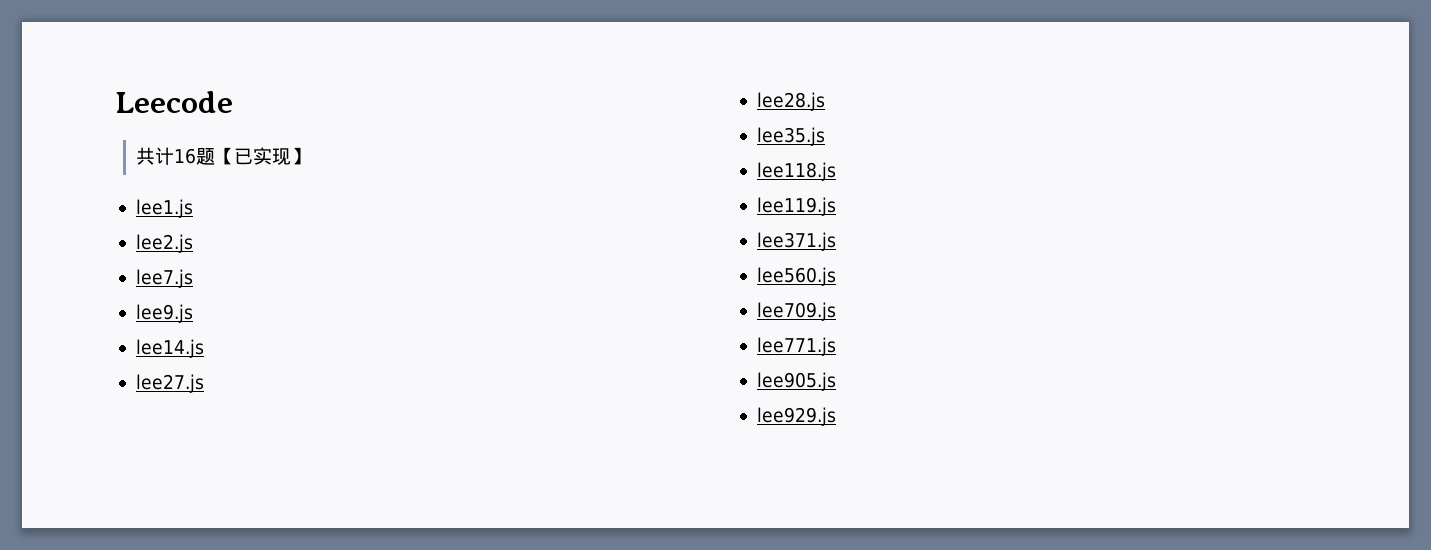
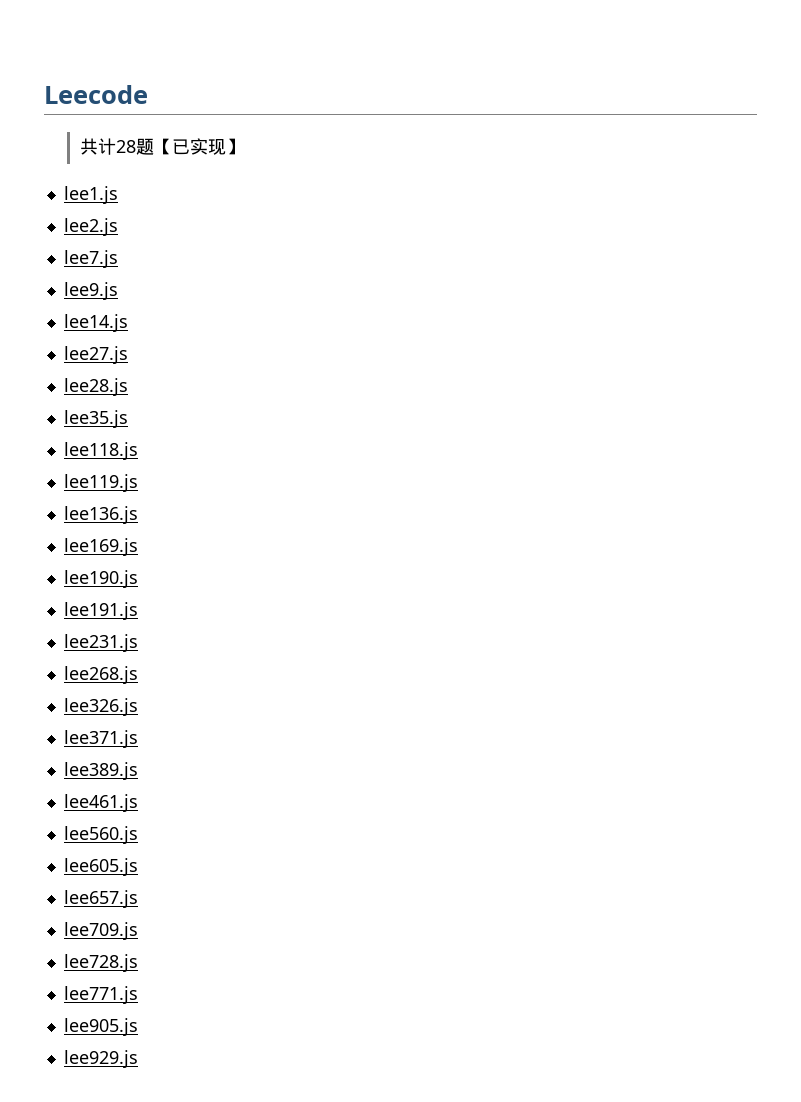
[174,148,197,164] 16 -> [115,140,136,153] 28
(836, 206) none -> [63,506,138,524] [63,538,138,556] [63,570,138,588] [63,602,138,620] [63,634,138,652] [63,666,138,684] [63,698,138,716] // lee136.js // lee169.js // lee190.js // lee191.js // lee231.js // lee268.js // lee326.js
(836, 241) none -> [63,762,138,780] [63,794,138,812] // lee389.js // lee461.js
(836, 276) none -> [63,858,138,876] [63,890,138,908] // lee605.js // lee657.js
(836, 311) none -> [63,954,138,972] // lee728.js

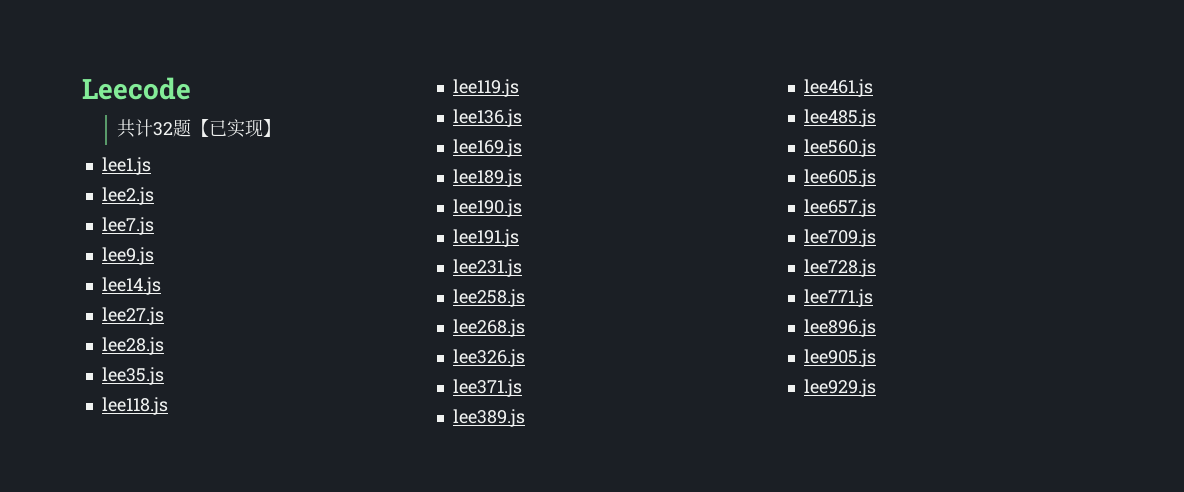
[115,140,136,153] 28 -> [153,122,174,136] 32
(138, 547) none -> [452,169,522,187] // lee189.js
(138, 643) none -> [452,289,525,307] // lee258.js
(138, 803) none -> [803,109,876,127] // lee485.js
(138, 995) none -> [803,319,876,337] // lee896.js

